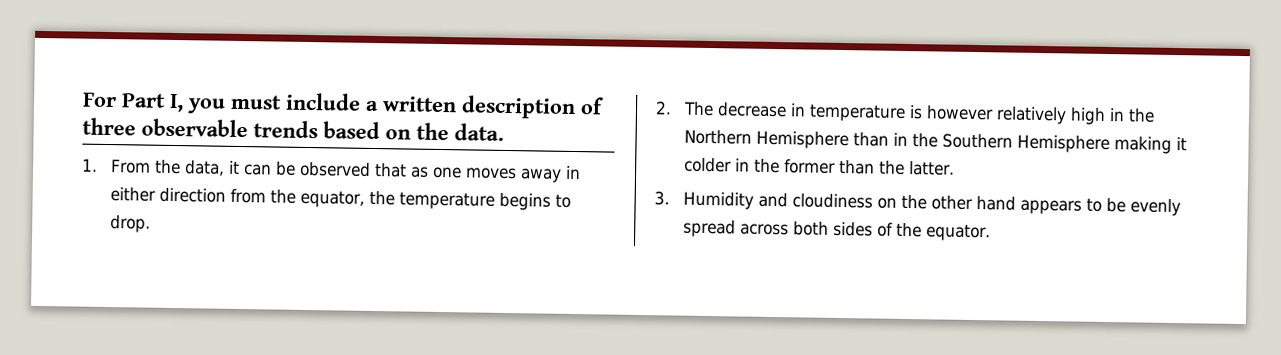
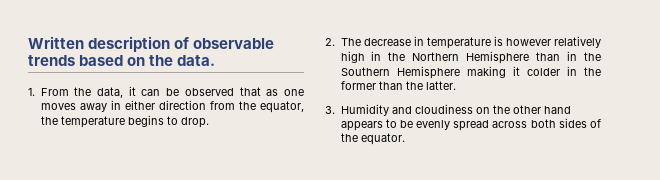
[83,92,457,114] For Part I, you must include a written -> [28,36,84,49] Written
[82,117,136,136] three -> (190, 43) none

